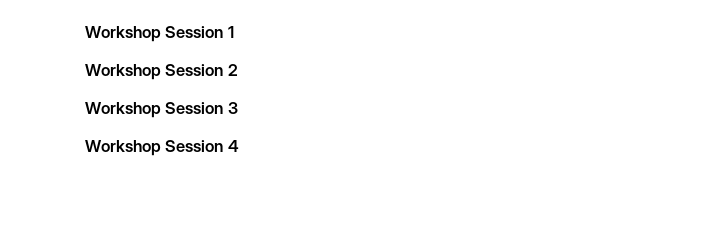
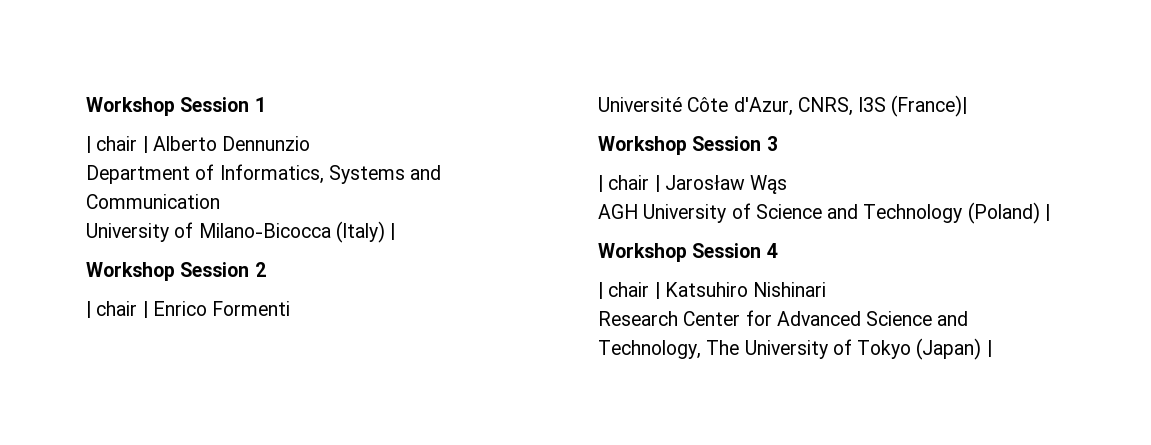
[85,64,238,80] [85,102,238,118] [85,140,239,156] Workshop Session 2 // Workshop Session 3 // Workshop Session 4 -> [86,136,311,153] [86,164,442,184] [86,194,220,209] [86,221,396,243] [86,262,266,281] [86,301,291,318] [598,95,968,117] [598,136,778,155] [598,175,788,194] [598,202,1050,224] [598,243,778,262] [598,282,827,299] [598,310,969,326] [598,338,992,360] | chair | Alberto Dennunzio // Department of Informatics, Systems and Communication // University of Milano-Bicocca (Italy) | // Workshop Session 2 // | chair | Enrico Formenti // Université Côte d'Azur, CNRS, I3S (France)| // Workshop Session 3 // | chair | Jarosław Wąs // AGH University of Science and Technology (Poland) | // Workshop Session 4 // | chair | Katsuhiro Nishinari // Research Center for Advanced Science and Technology, The University of Tokyo (Japan) |

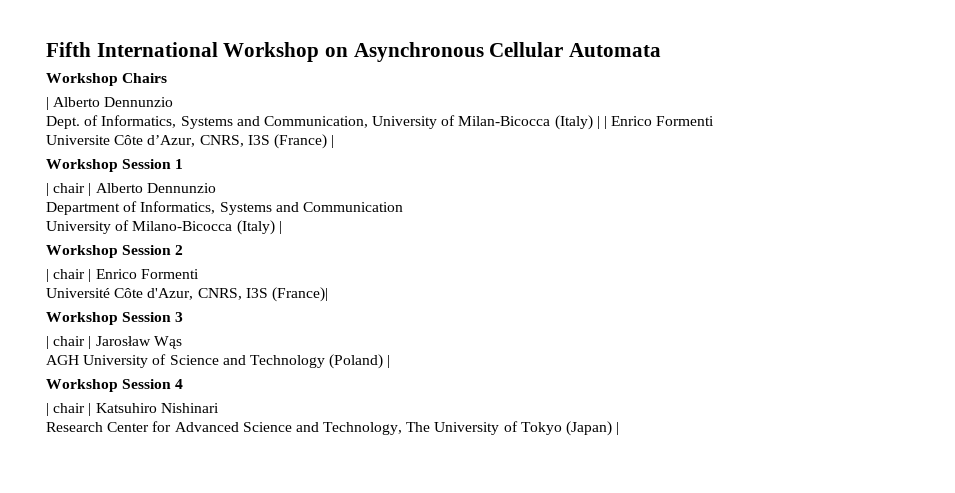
(86, 106) none -> [46,42,662,62] [46,73,168,86] [46,97,174,110] [46,115,715,130] [46,134,335,149] Fifth International Workshop on Asynchronous Cellular Automata // Workshop Chairs // | Alberto Dennunzio // Dept. of Informatics, Systems and Communication, University of Milan-Bicocca (Italy) | | Enrico Formenti // Universite Côte d’Azur, CNRS, I3S (France) | //

